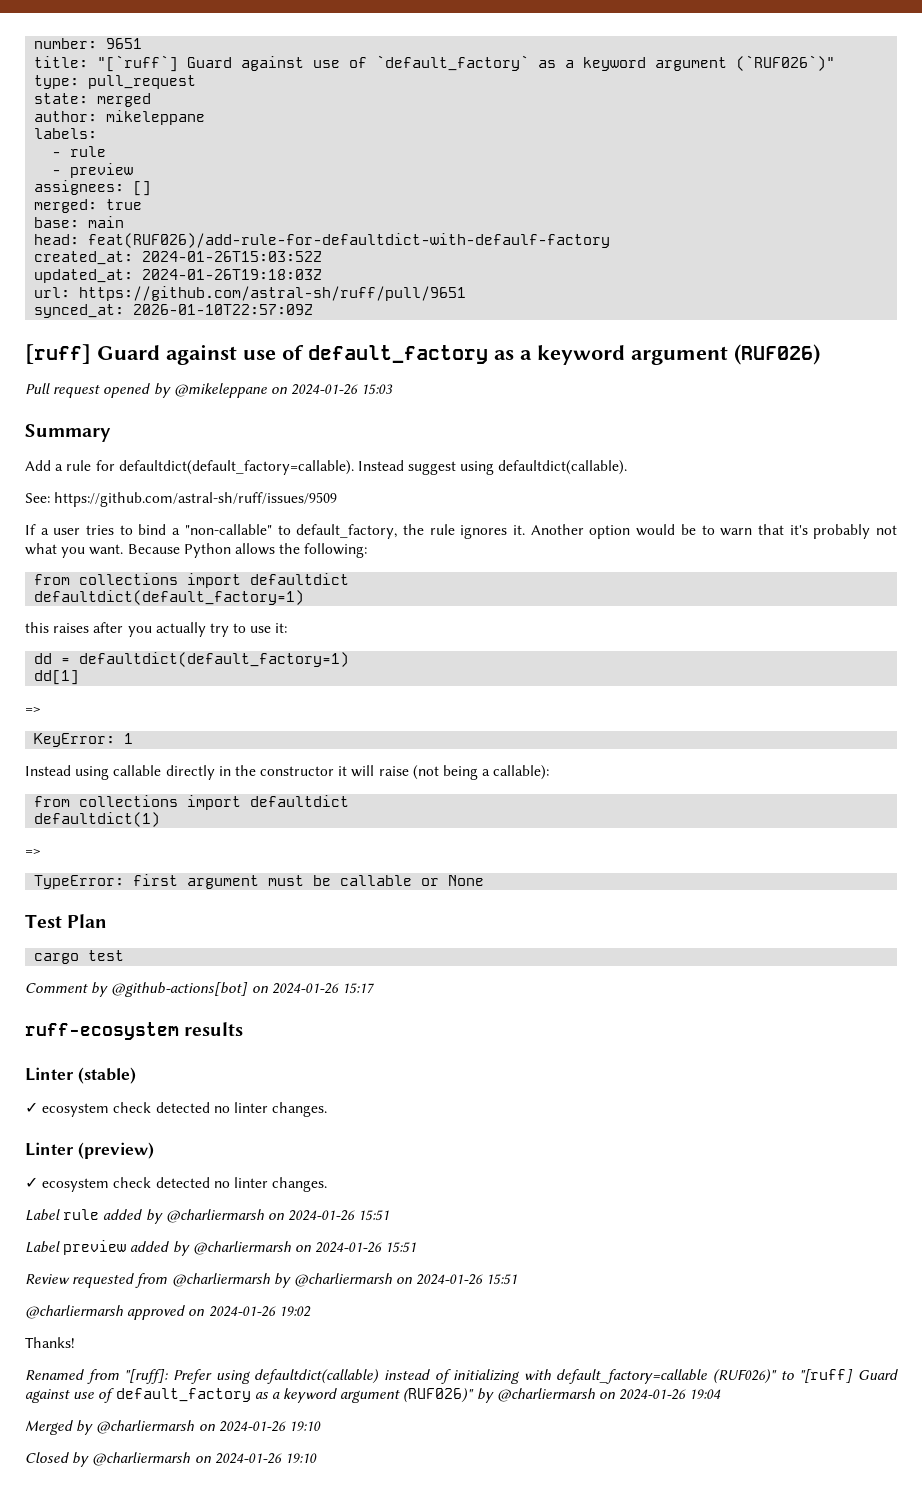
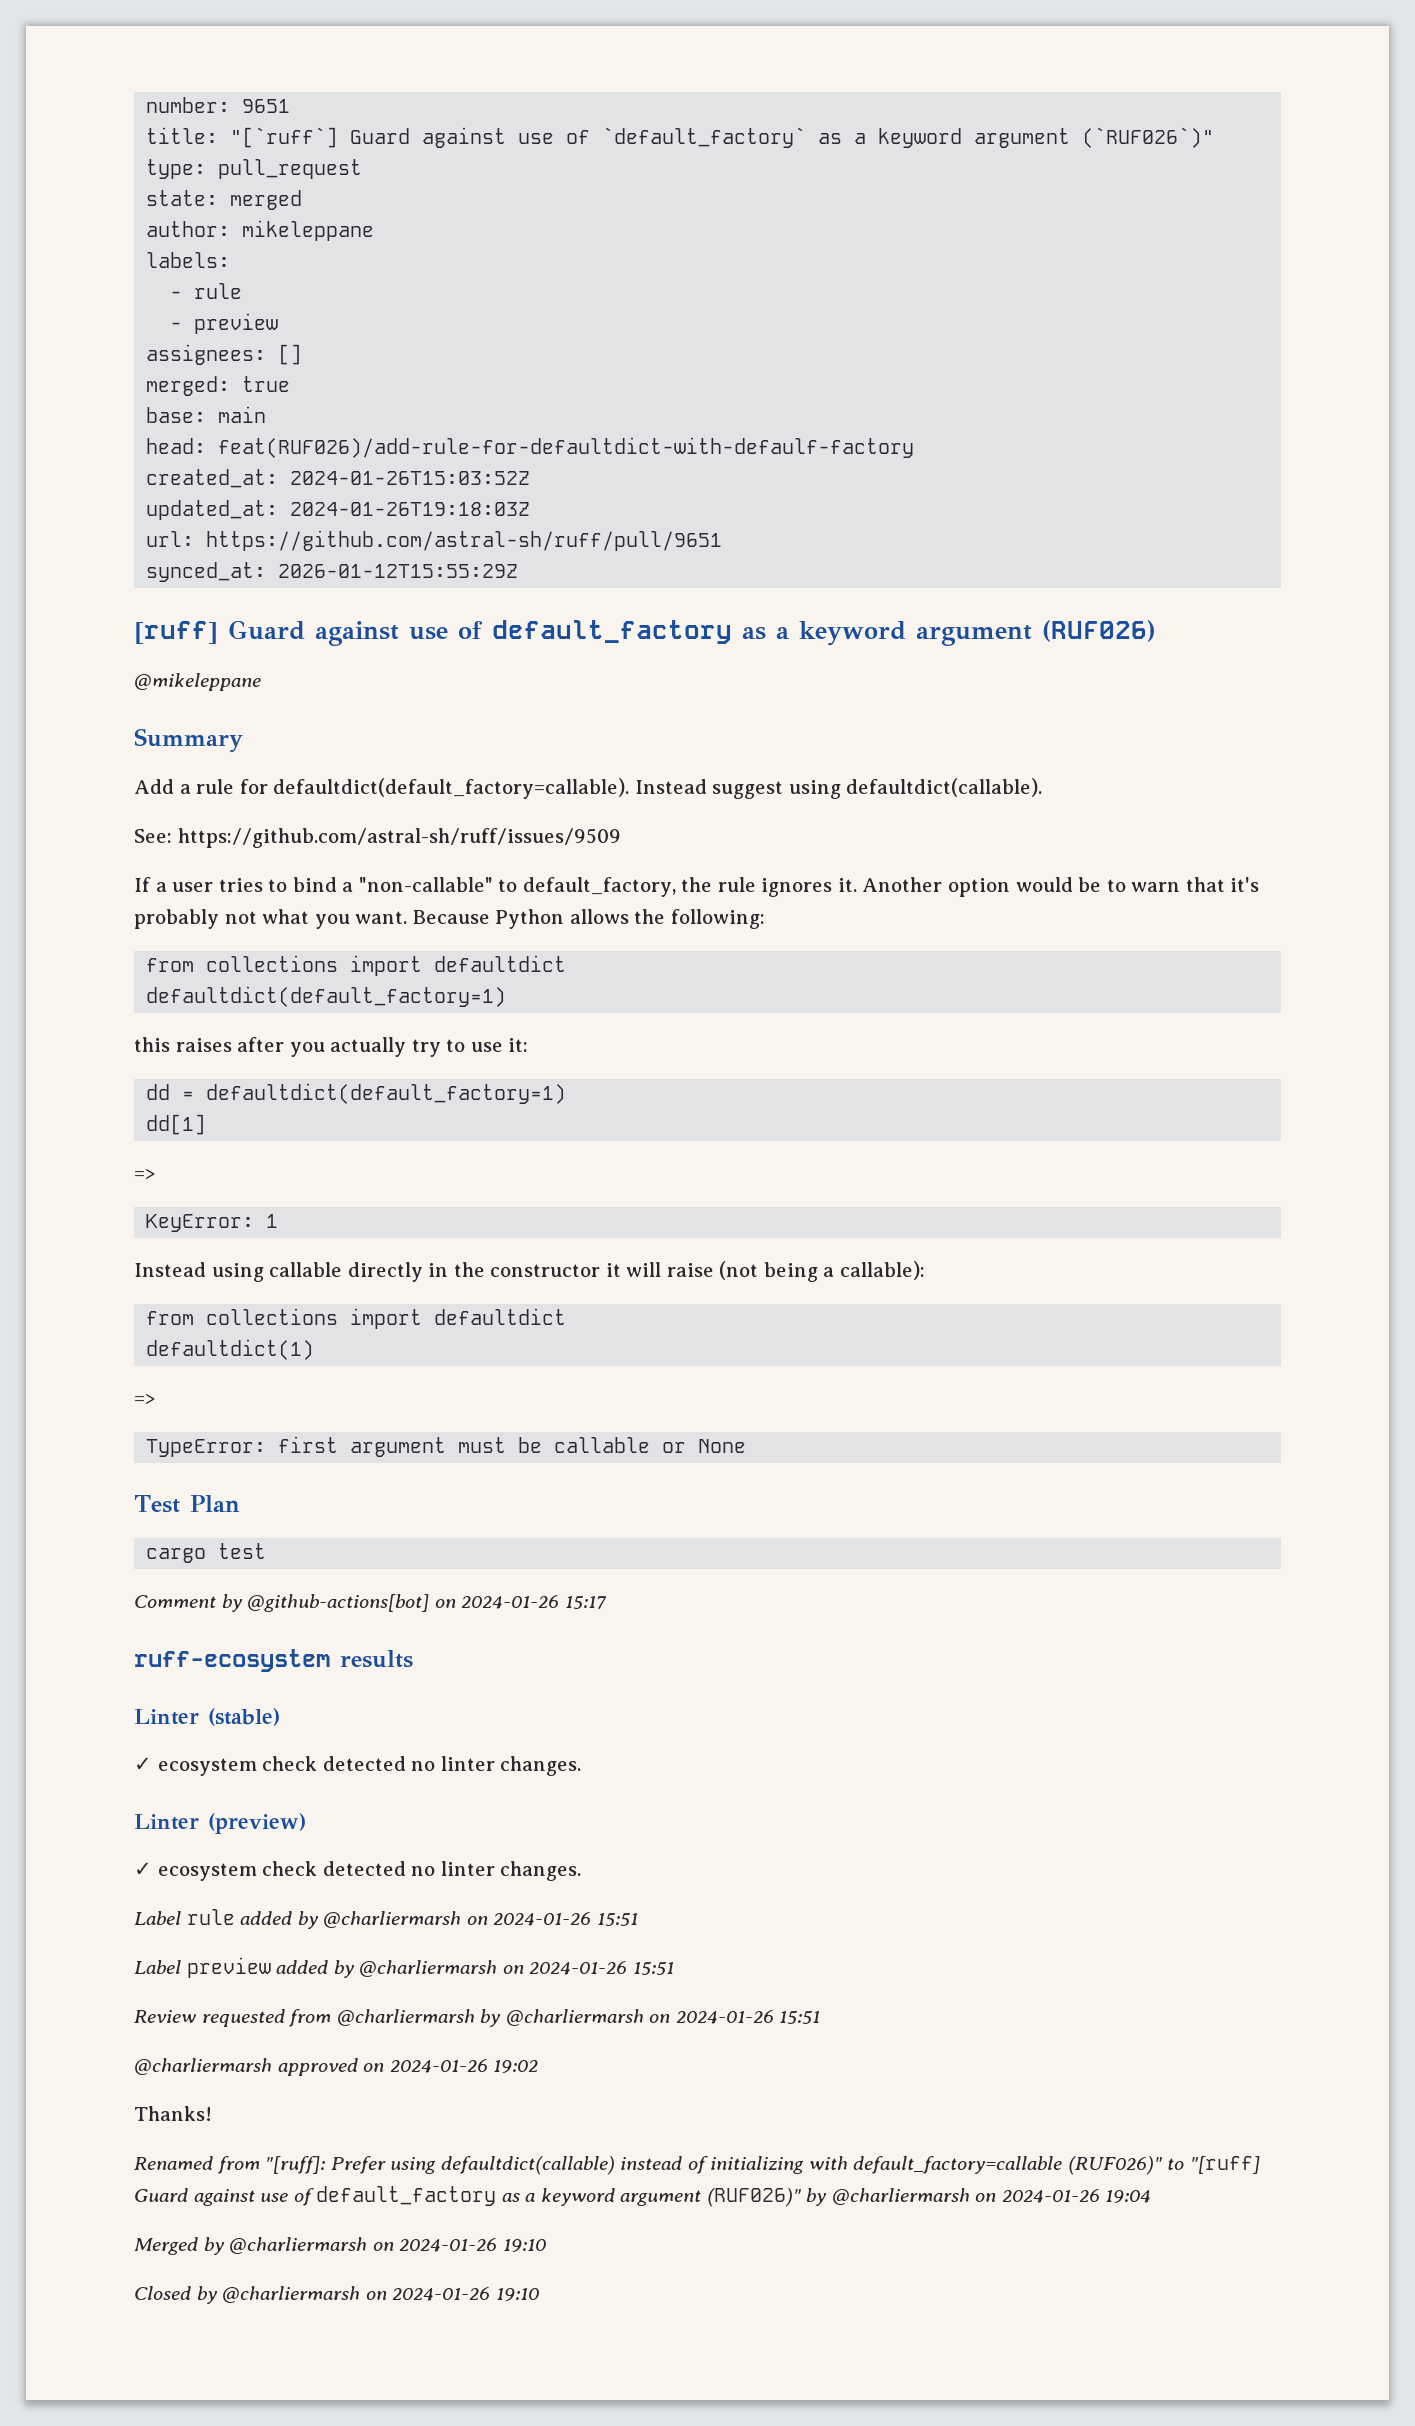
[133,304,314,315] 2026-01-10T22:57:09Z -> [278,564,519,578] 2026-01-12T15:55:29Z
[25,383,394,398] Pull request opened by @mikeleppane on 2024-01-26 15:03 -> [134,673,261,691] @mikeleppane

